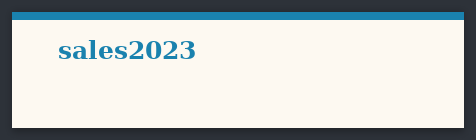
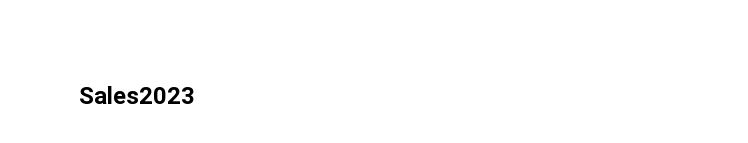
[58,40,196,59] sales2023 -> [79,86,195,104] Sales2023

